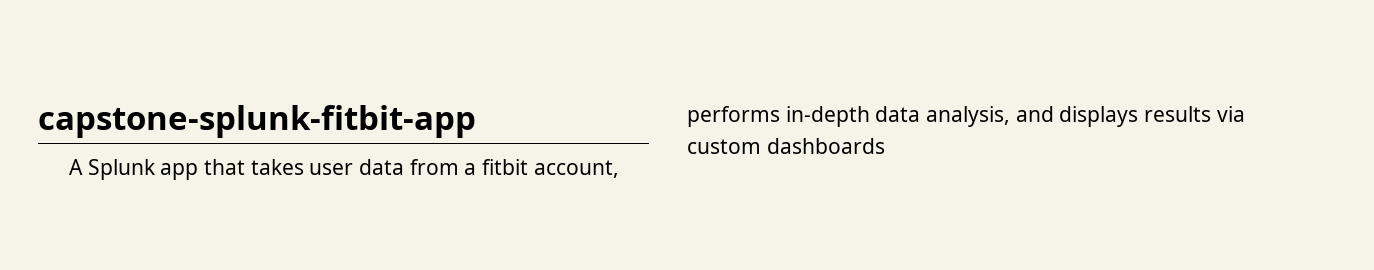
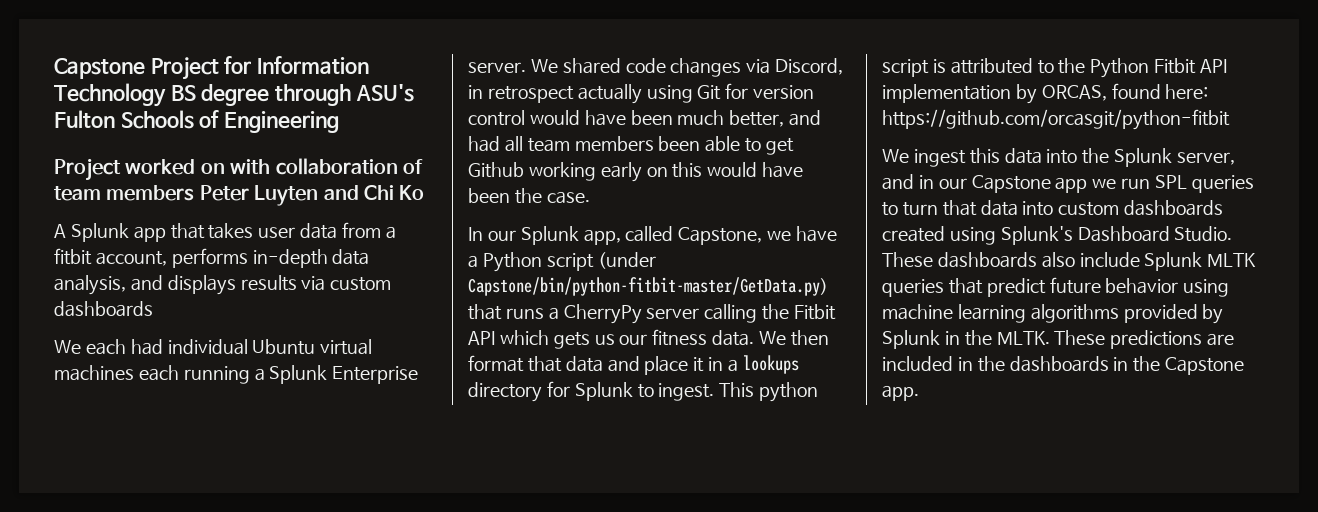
[38,105,476,138] capstone-splunk-fitbit-app -> [54,56,369,80] [54,83,414,107] [54,110,340,133] [54,158,423,181] [54,185,425,206] Capstone Project for Information Technology BS degree through ASU's Fulton Schools of Engineering // Project worked on with collaboration of team members Peter Luyten and Chi Ko
(885, 146) none -> [54,339,373,355] [54,365,419,384] [468,58,844,77] [468,83,815,104] [468,110,822,127] [468,136,795,155] [468,162,804,182] [468,188,590,204] [468,226,838,245] [468,252,656,272] [468,277,828,296] [468,304,837,324] [468,329,829,349] [468,355,799,375] [468,381,819,402] [882,58,1228,78] [882,83,1209,104] [882,109,1230,130] [882,148,1236,167] [882,174,1254,193] [882,200,1224,216] [882,226,1233,245] [882,252,1257,271] [882,277,1230,297] [882,304,1224,324] [882,330,1235,349] [882,356,1245,375] [882,385,919,401] // We each had individual Ubuntu virtual machines each running a Splunk Enterprise server. We shared code changes via Discord, in retrospect actually using Git for version control would have been much better, and had all team members been able to get Github working early on this would have been the case. // In our Splunk app, called Capstone, we have a Python script (under Capstone/bin/python-fitbit-master/GetData.py) that runs a CherryPy server calling the Fitbit API which gets us our fitness data. We then format that data and place it in a lookups directory for Splunk to ingest. This python script is attributed to the Python Fitbit API implementation by ORCAS, found here: https://github.com/orcasgit/python-fitbit // We ingest this data into the Splunk server, and in our Capstone app we run SPL queries to turn that data into custom dashboards created using Splunk's Dashboard Studio. These dashboards also include Splunk MLTK queries that predict future behavior using machine learning algorithms provided by Splunk in the MLTK. These predictions are included in the dashboards in the Capstone app.

